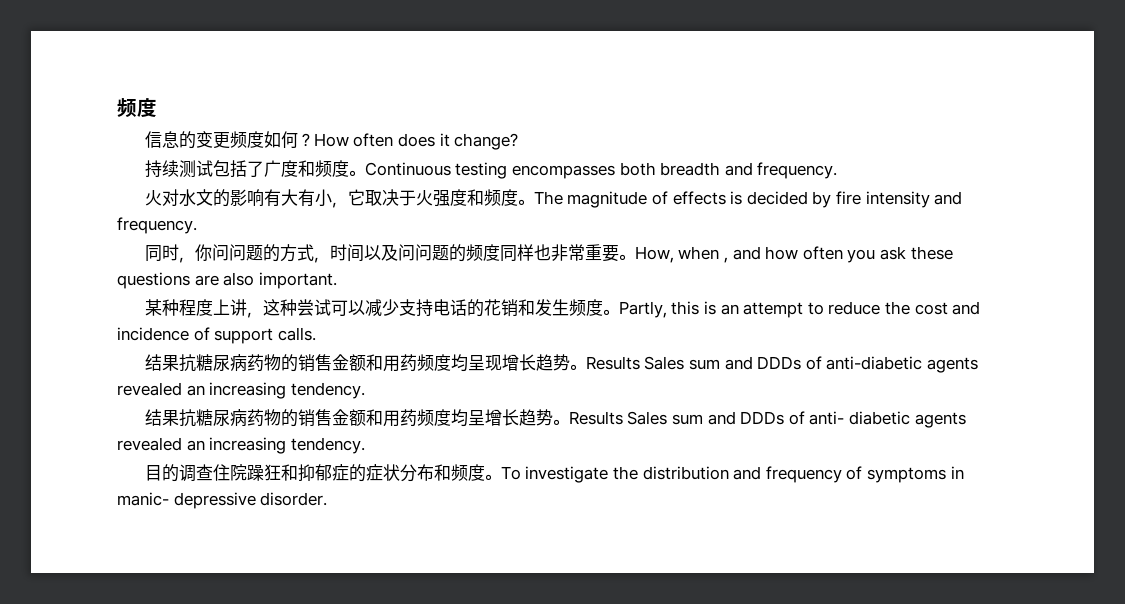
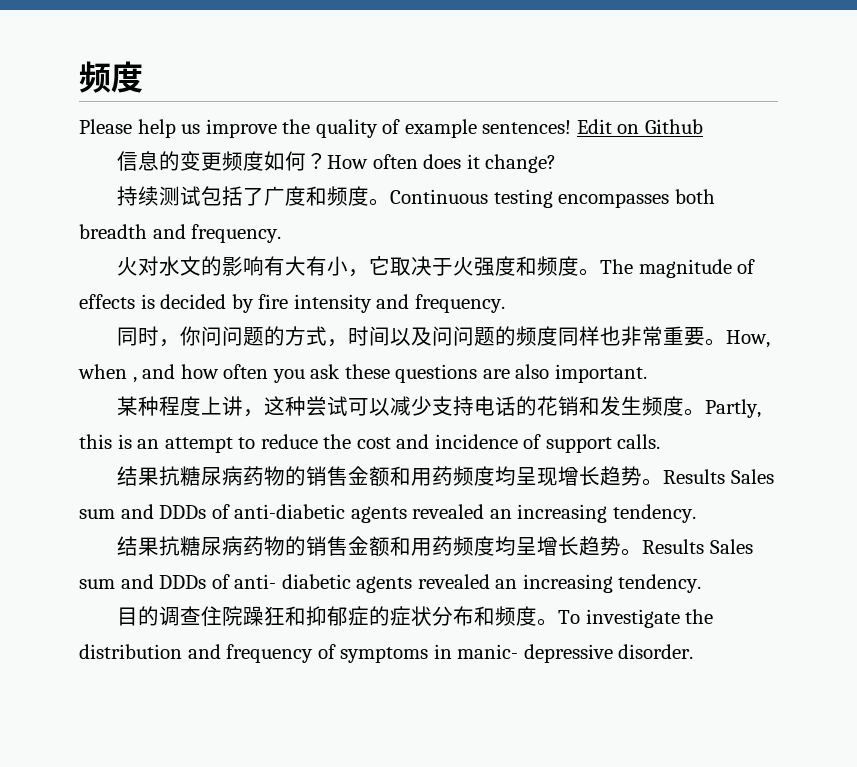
[117,98,157,117] 频度 -> [79,61,143,93] [79,119,703,138] 频度 // Please help us improve the quality of example sentences! Edit on Github

